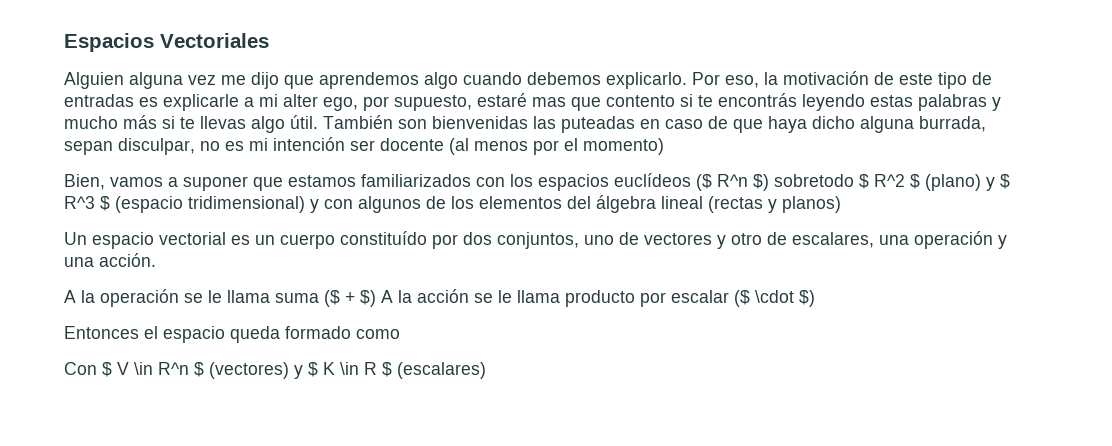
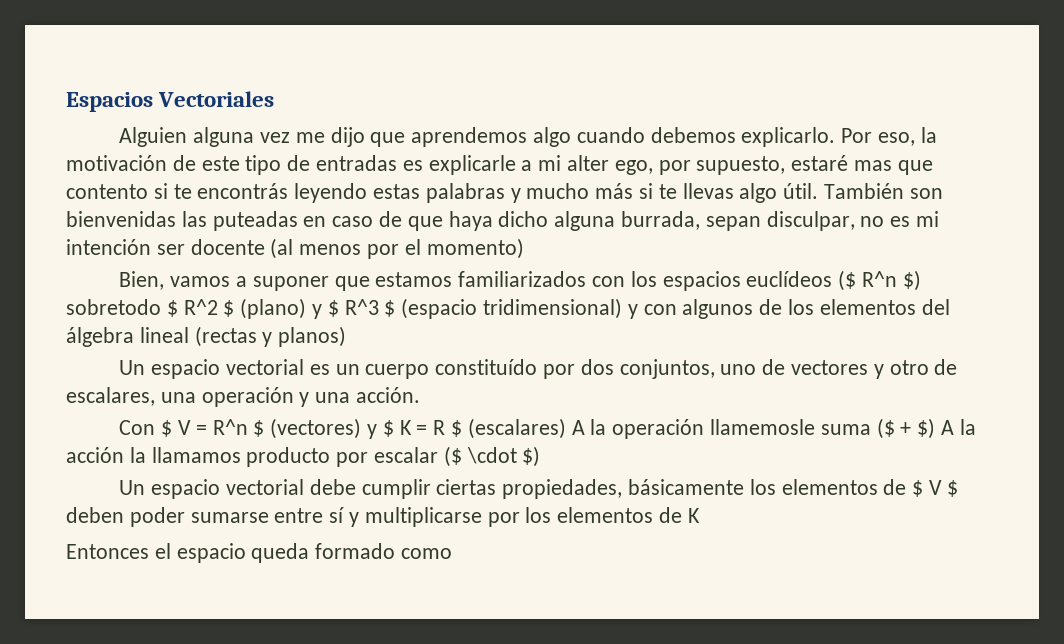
[64,289,270,307] A la operación se le llama -> [119,418,816,439] Con $ V = R^n $ (vectores) y $ K = R $ (escalares) A la operación llamemosle
[474,290,560,303] se le llama -> [129,447,241,463] la llamamos
(815, 298) none -> [119,479,958,499] [66,507,700,527] // Un espacio vectorial debe cumplir ciertas propiedades, básicamente los elementos de $ V $ deben poder sumarse entre sí y multiplicarse por los elementos de K
[64,362,486,379] // Con $ V \in R^n $ (vectores) y $ K \in R $ (escalares) -> (453, 553) none

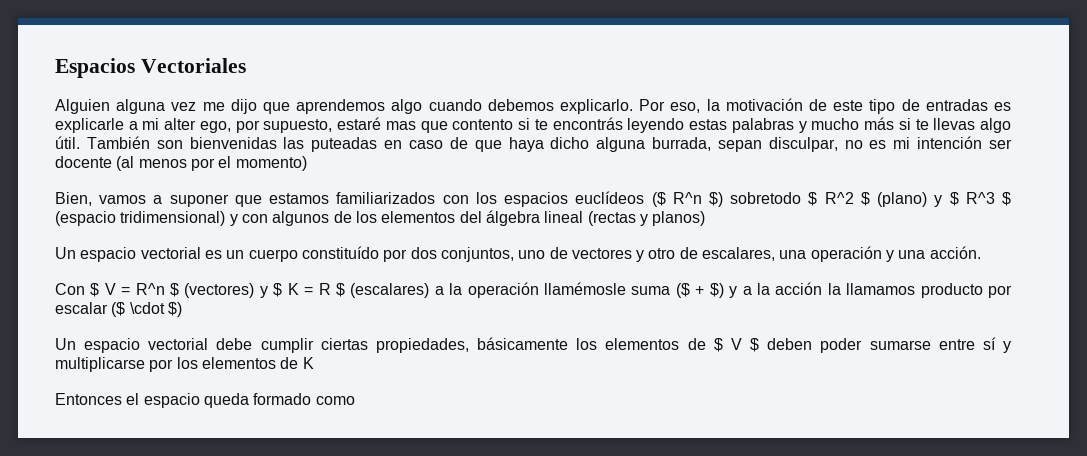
[571,420,585,435] A -> [434,286,444,295] a
[710,419,816,435] llamemosle -> [544,282,627,295] llamémosle
[941,420,955,435] A -> [729,286,752,298] y a

